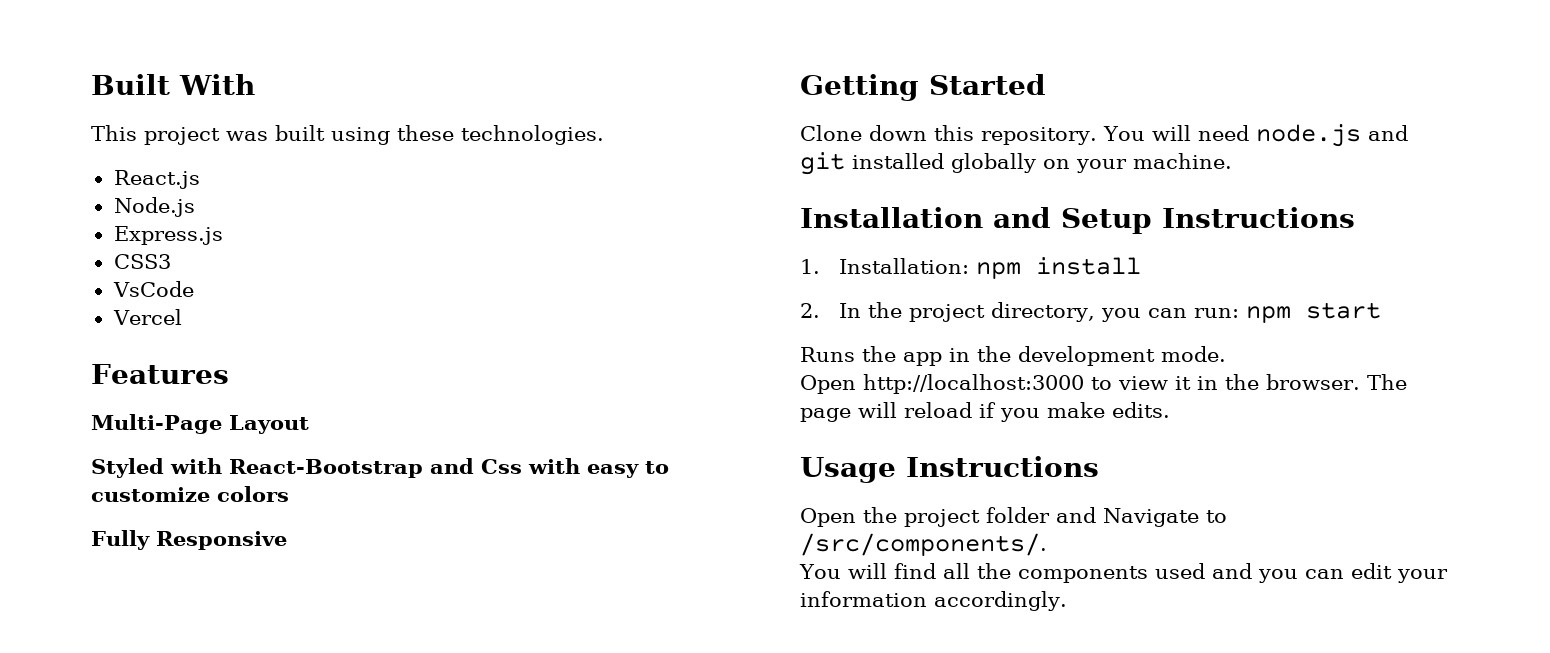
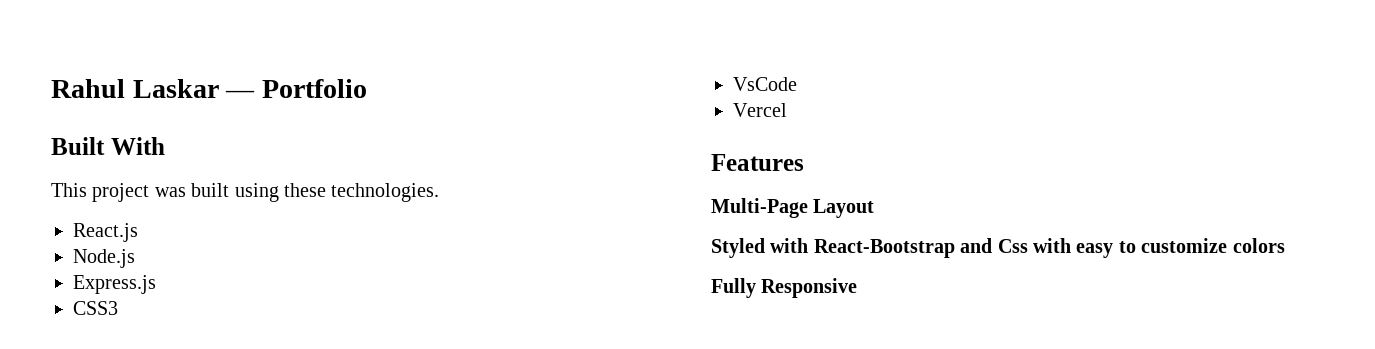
(91, 84) none -> [51,79,367,98] Rahul Laskar — Portfolio //
[800,74,1046,101] [800,124,1408,147] [800,152,1232,175] [800,207,1355,234] [800,257,1142,279] [800,302,1382,323] [800,346,1226,366] [800,374,1407,394] [800,402,1170,422] [800,456,1099,483] [800,507,1227,527] [800,533,1047,556] [799,563,1448,583] [800,591,1067,611] // Getting Started // Clone down this repository. You will need node.js and git installed globally on your machine. // Installation and Setup Instructions // 1. Installation: npm install // 2. In the project directory, you can run: npm start // Runs the app in the development mode. // Open http://localhost:3000 to view it in the browser. The page will reload if you make edits. // Usage Instructions // Open the project folder and Navigate to /src/components/. // You will find all the components used and you can edit your information accordingly. -> (858, 288) none

